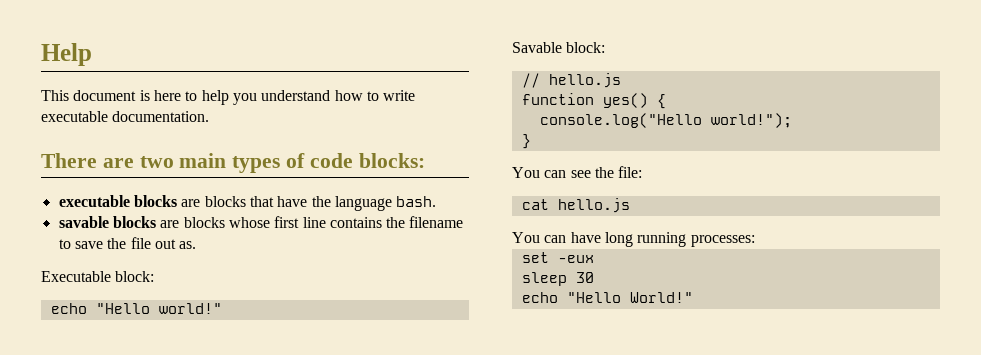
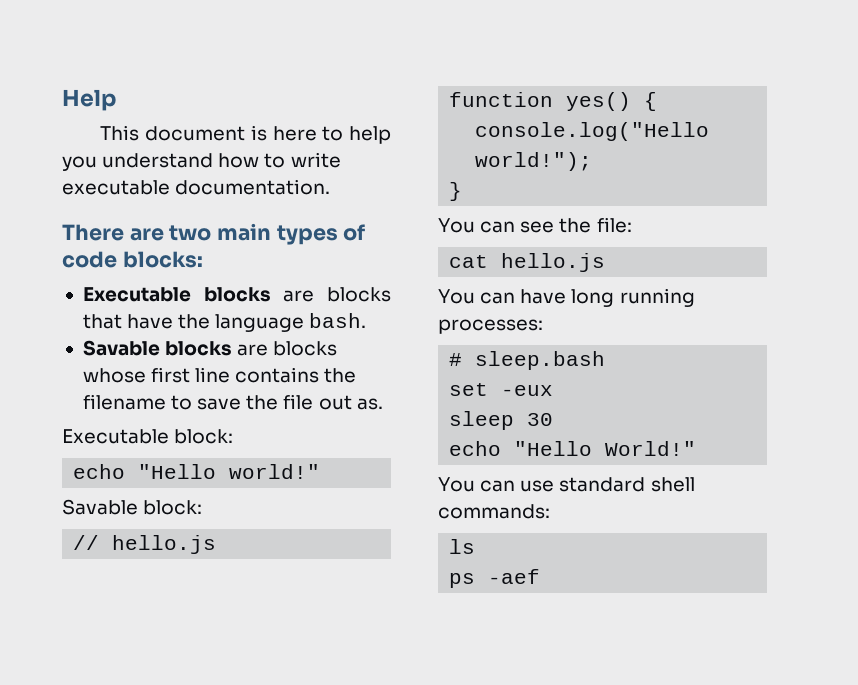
[58,195,130,207] executable -> [82,287,191,302] Executable
[58,216,109,228] savable -> [82,340,160,356] Savable
(755, 241) none -> [449,351,606,370] // # sleep.bash
(693, 297) none -> [438,477,695,492] [438,504,550,519] [449,539,476,554] [449,569,541,588] // You can use standard shell commands: // ls // ps -aef

